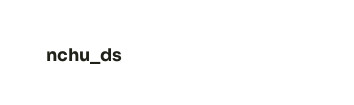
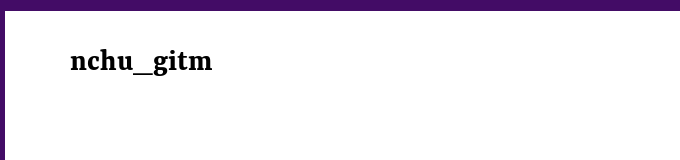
[46,48,122,64] nchu_ds -> [70,49,212,76] nchu_gitm

